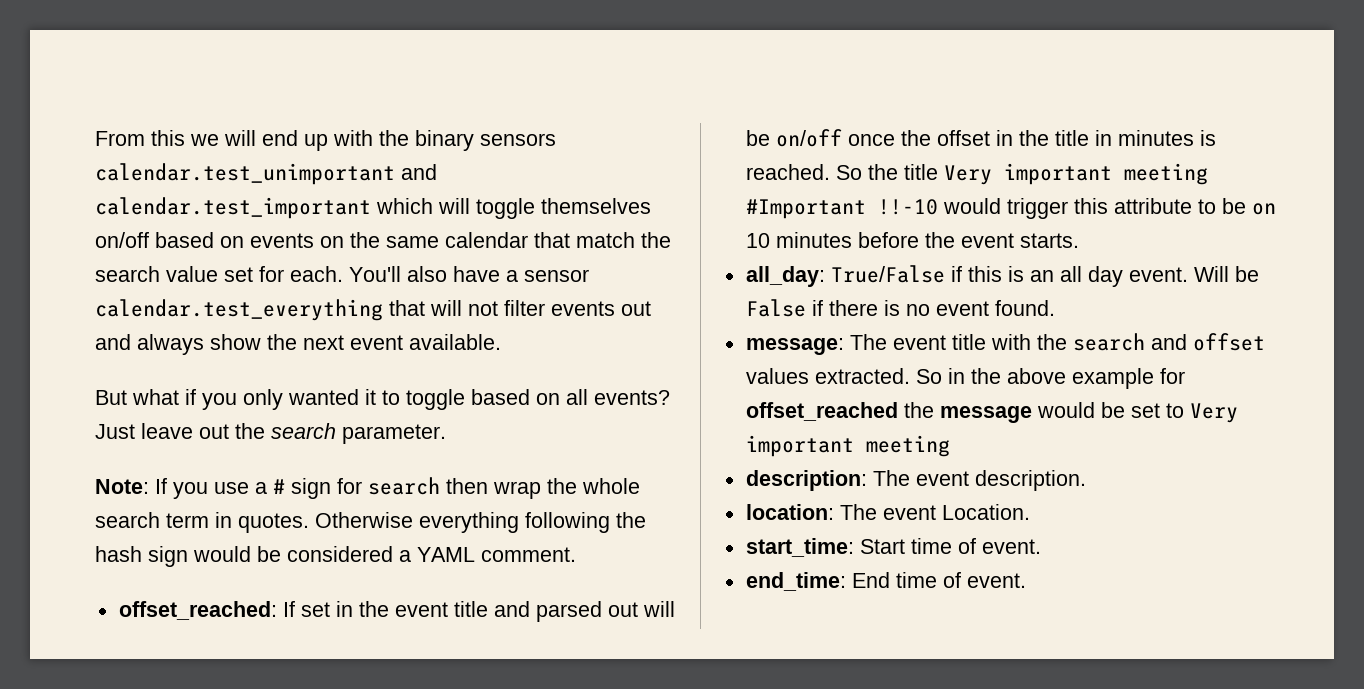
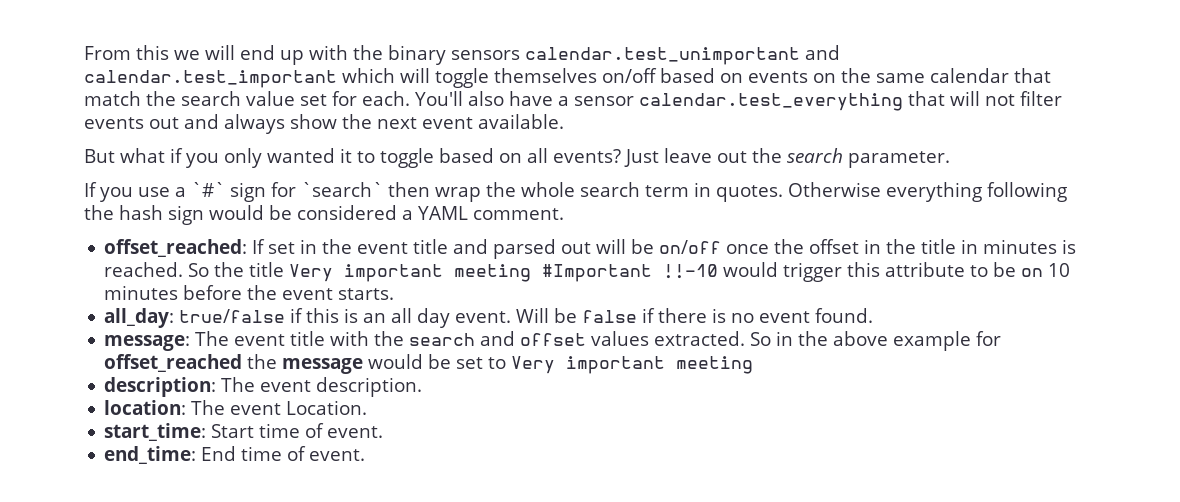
[95,479,149,494] Note: -> (950, 159) none
[273,479,285,494] # -> [191,182,225,197] `#`
[368,477,440,495] search -> [301,182,383,197] `search`
[830,265,945,283] True/False -> [179,309,286,323] true/false
[745,299,806,317] False -> [582,310,638,323] false

